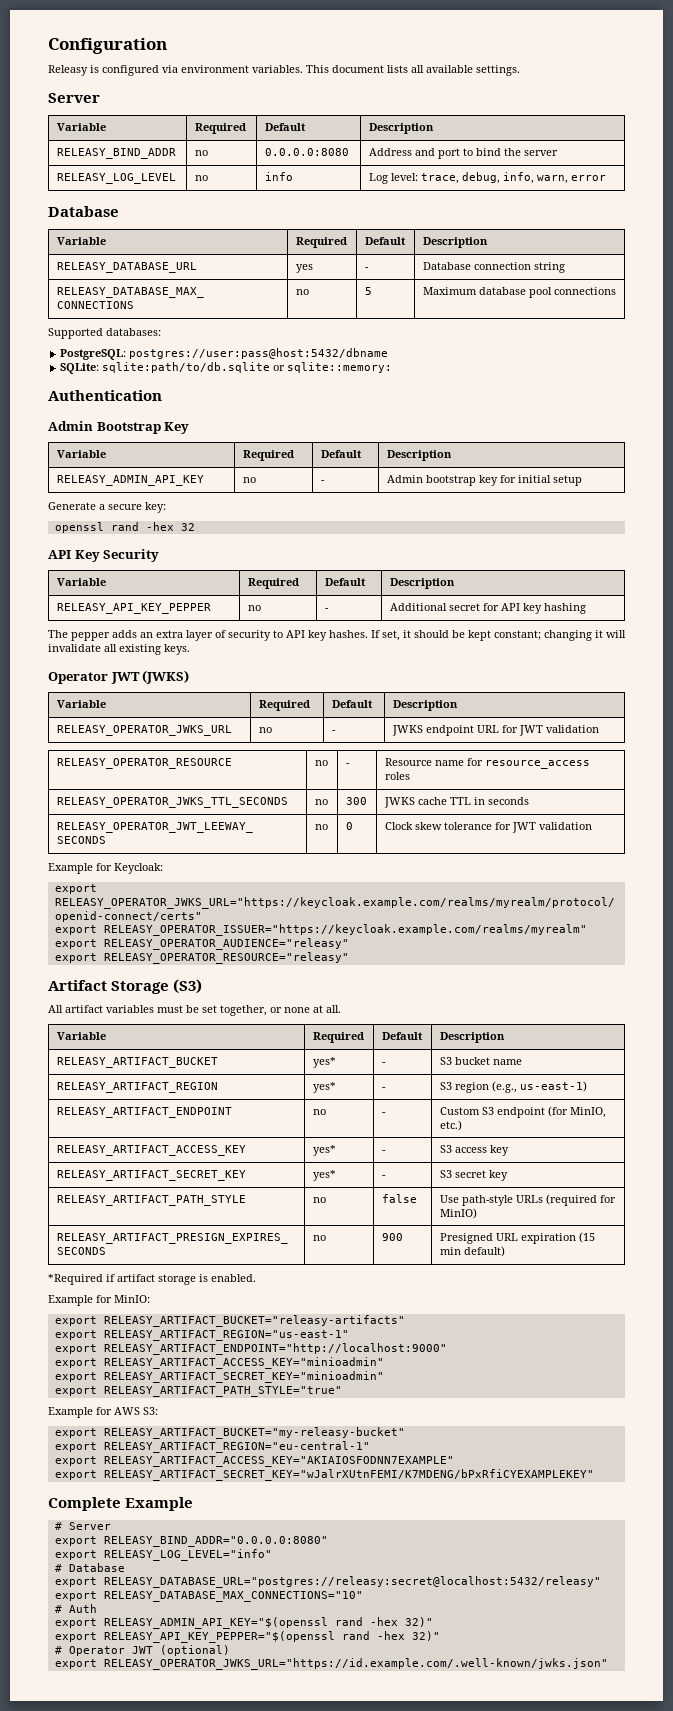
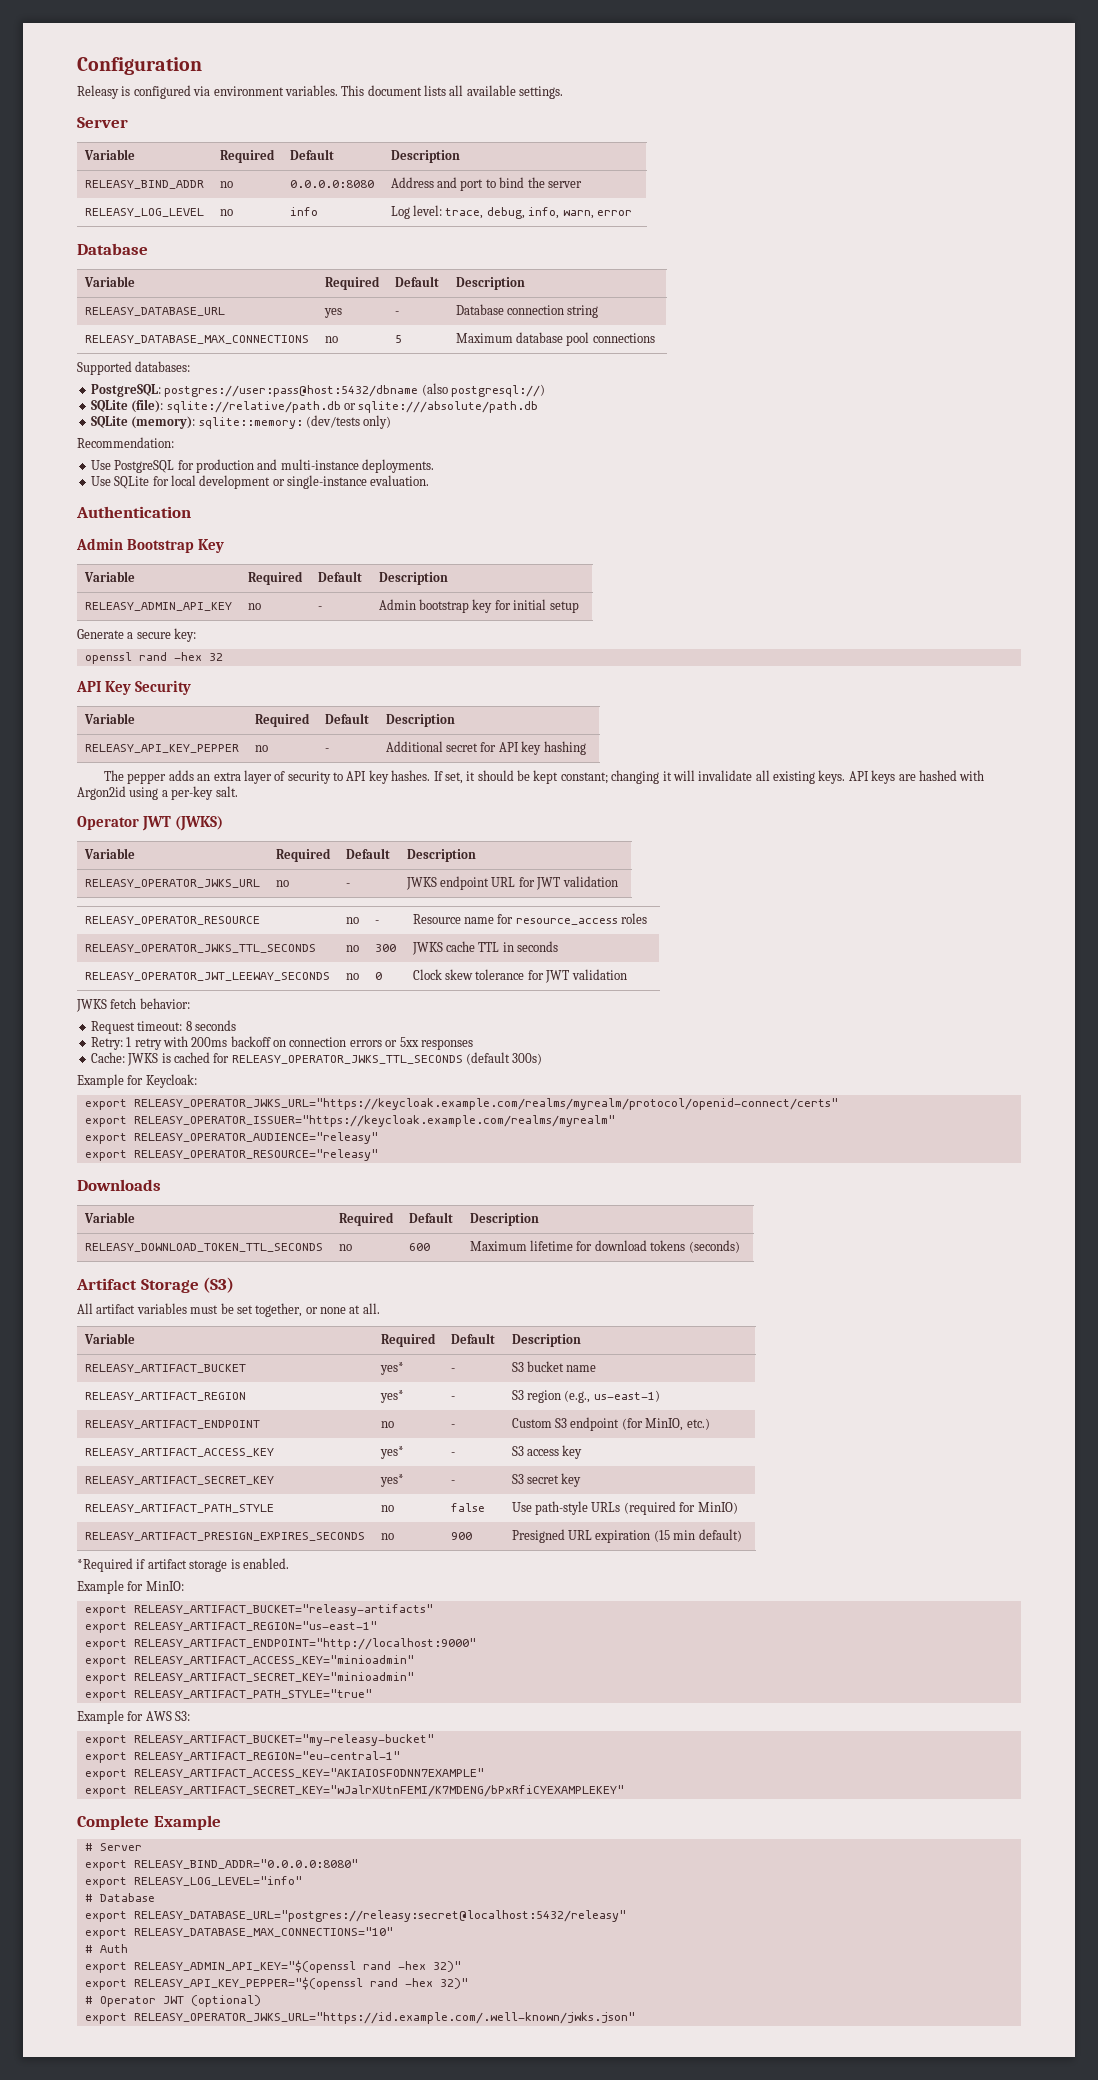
[60,362,393,374] // SQLite: sqlite:path/to/db.sqlite or sqlite::memory: -> [421,383,545,397] [90,399,539,413] [90,415,392,429] [77,437,174,448] [90,459,434,473] [90,475,430,489] (also postgresql://) // SQLite (file): sqlite://relative/path.db or sqlite:///absolute/path.db // SQLite (memory): sqlite::memory: (dev/tests only) // Recommendation: // Use PostgreSQL for production and multi-instance deployments. // Use SQLite for local development or single-instance evaluation.
(190, 649) none -> [848,770,985,784] [77,786,238,800] API keys are hashed with Argon2id using a per-key salt.
(592, 826) none -> [76,998,190,1012] [90,1020,236,1034] [90,1036,473,1050] [90,1052,543,1066] // JWKS fetch behavior: // Request timeout: 8 seconds // Retry: 1 retry with 200ms backoff on connection errors or 5xx responses // Cache: JWKS is cached for RELEASY_OPERATOR_JWKS_TTL_SECONDS (default 300s)
(349, 958) none -> [77,1179,161,1191] [83,1212,135,1223] [338,1212,394,1226] [408,1212,453,1223] [469,1213,539,1226] [84,1243,323,1252] [338,1244,352,1251] [408,1243,430,1251] [469,1240,740,1253] // Downloads // Variable | Required | Default | Description // RELEASY_DOWNLOAD_TOKEN_TTL_SECONDS | no | 600 | Maximum lifetime for download tokens (seconds)

